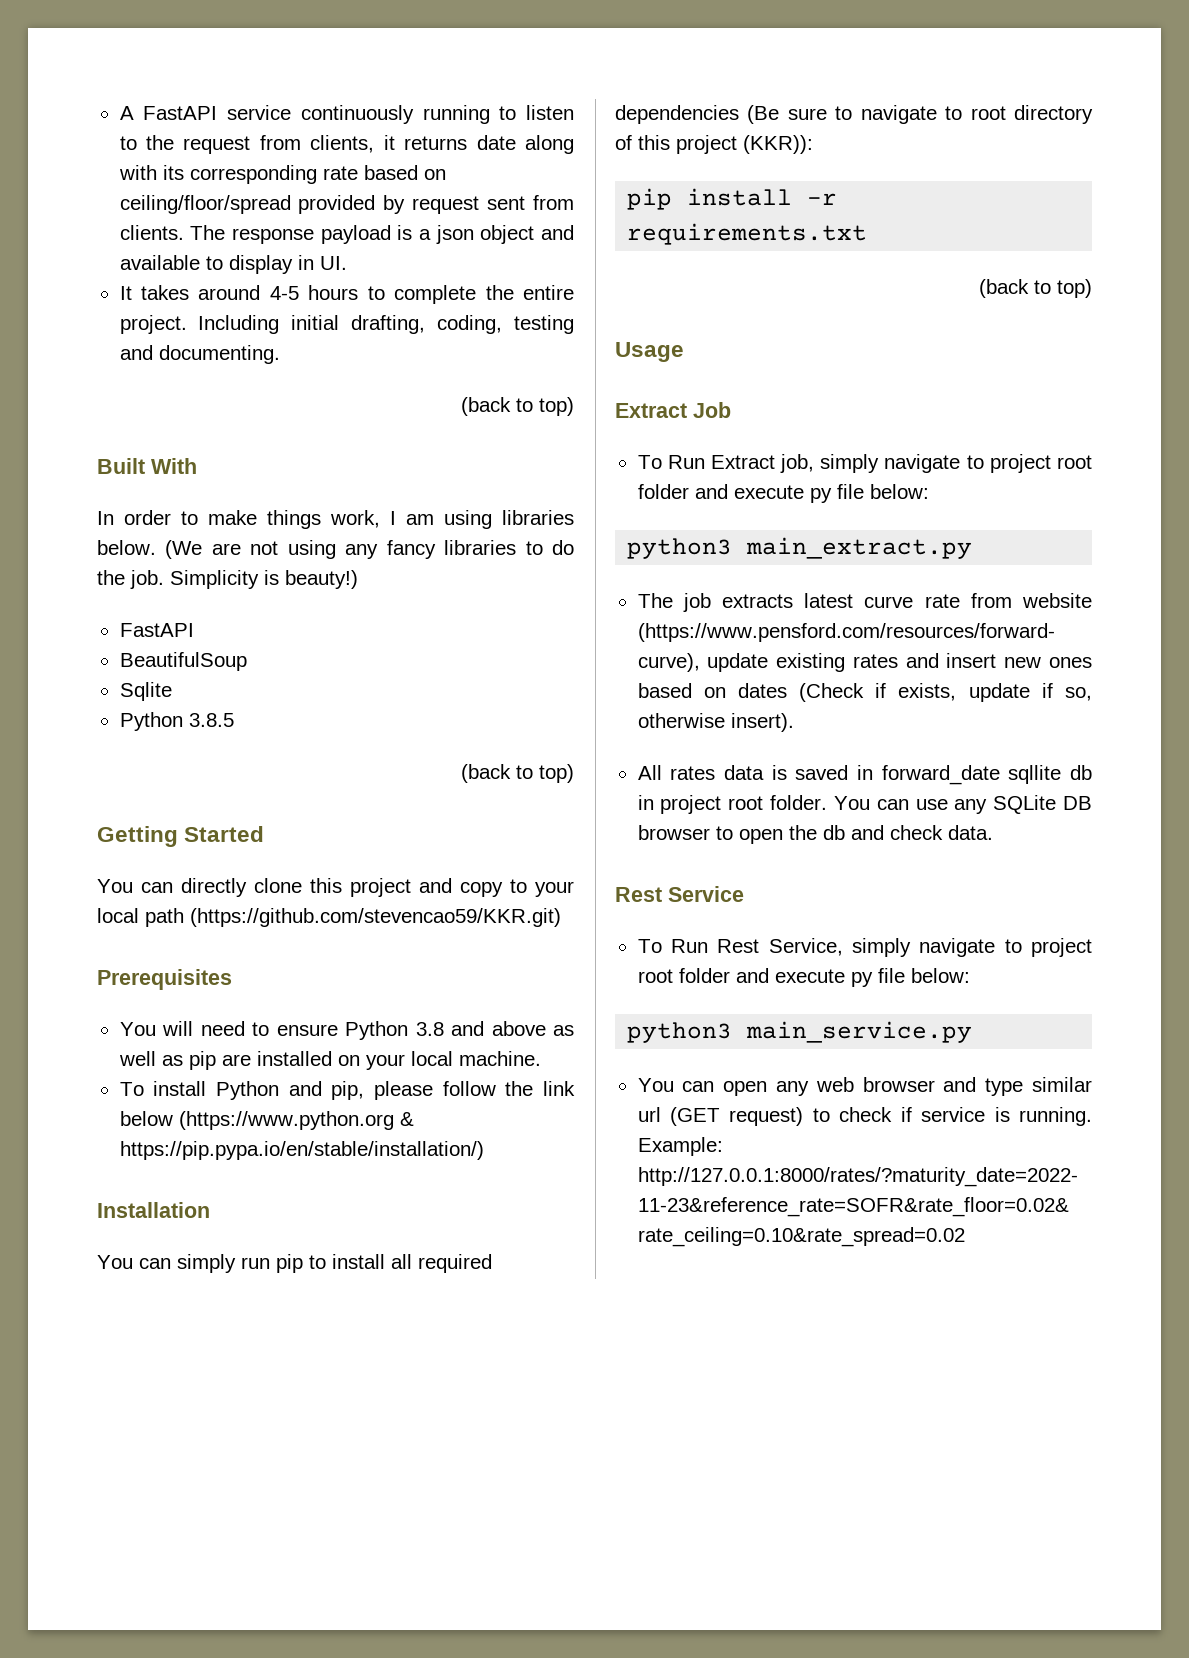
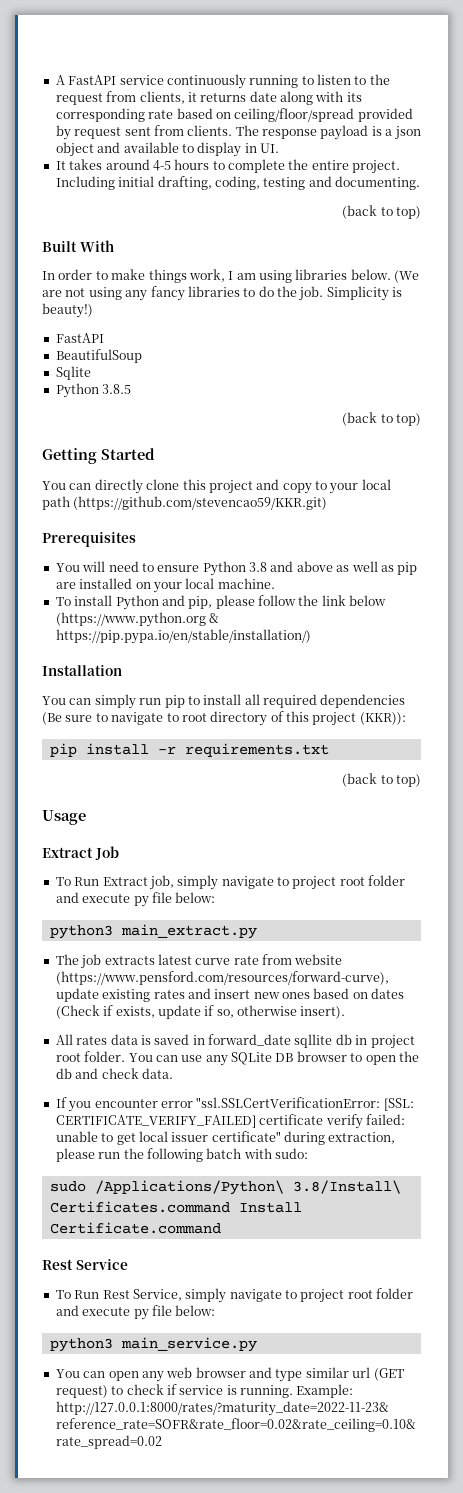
(993, 832) none -> [55,1097,414,1112] [55,1114,405,1129] [55,1131,396,1145] [55,1148,308,1162] [49,1180,401,1195] [49,1201,302,1213] [49,1222,221,1234] // If you encounter error "ssl.SSLCertVerificationError: [SSL: CERTIFICATE_VERIFY_FAILED] certificate verify failed: unable to get local issuer certificate" during extraction, please run the following batch with sudo: // sudo /Applications/Python\ 3.8/Install\ Certificates.command Install Certificate.command

